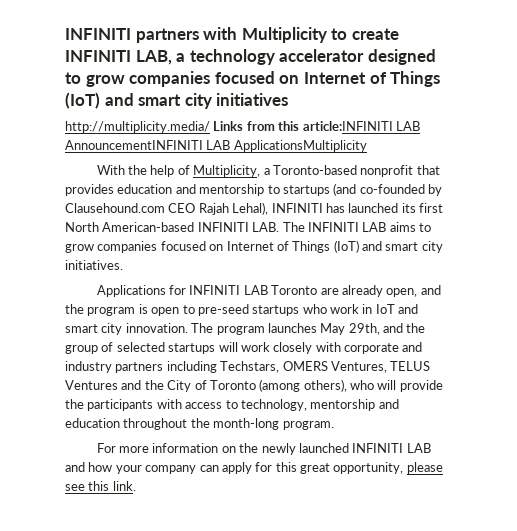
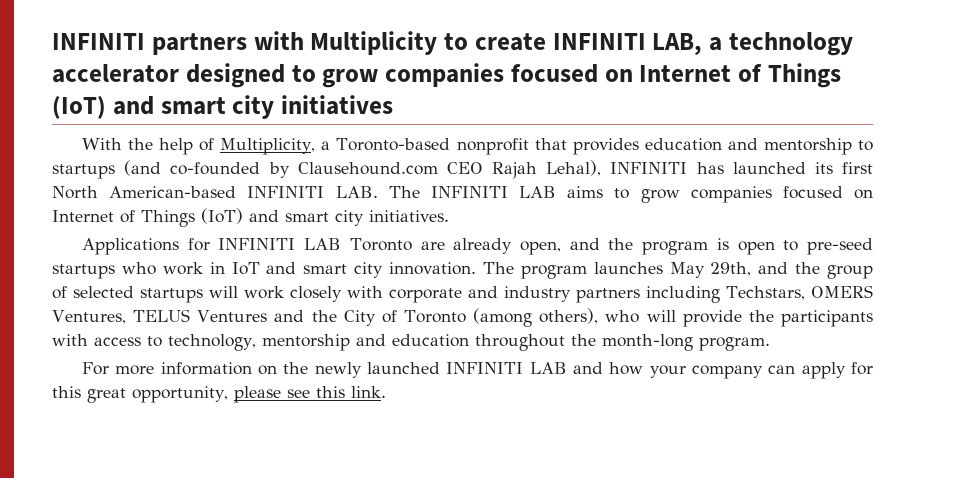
[65,121,420,133] [65,140,367,152] // http://multiplicity.media/ Links from this article:INFINITI LAB AnnouncementINFINITI LAB ApplicationsMultiplicity -> (393, 105) none

